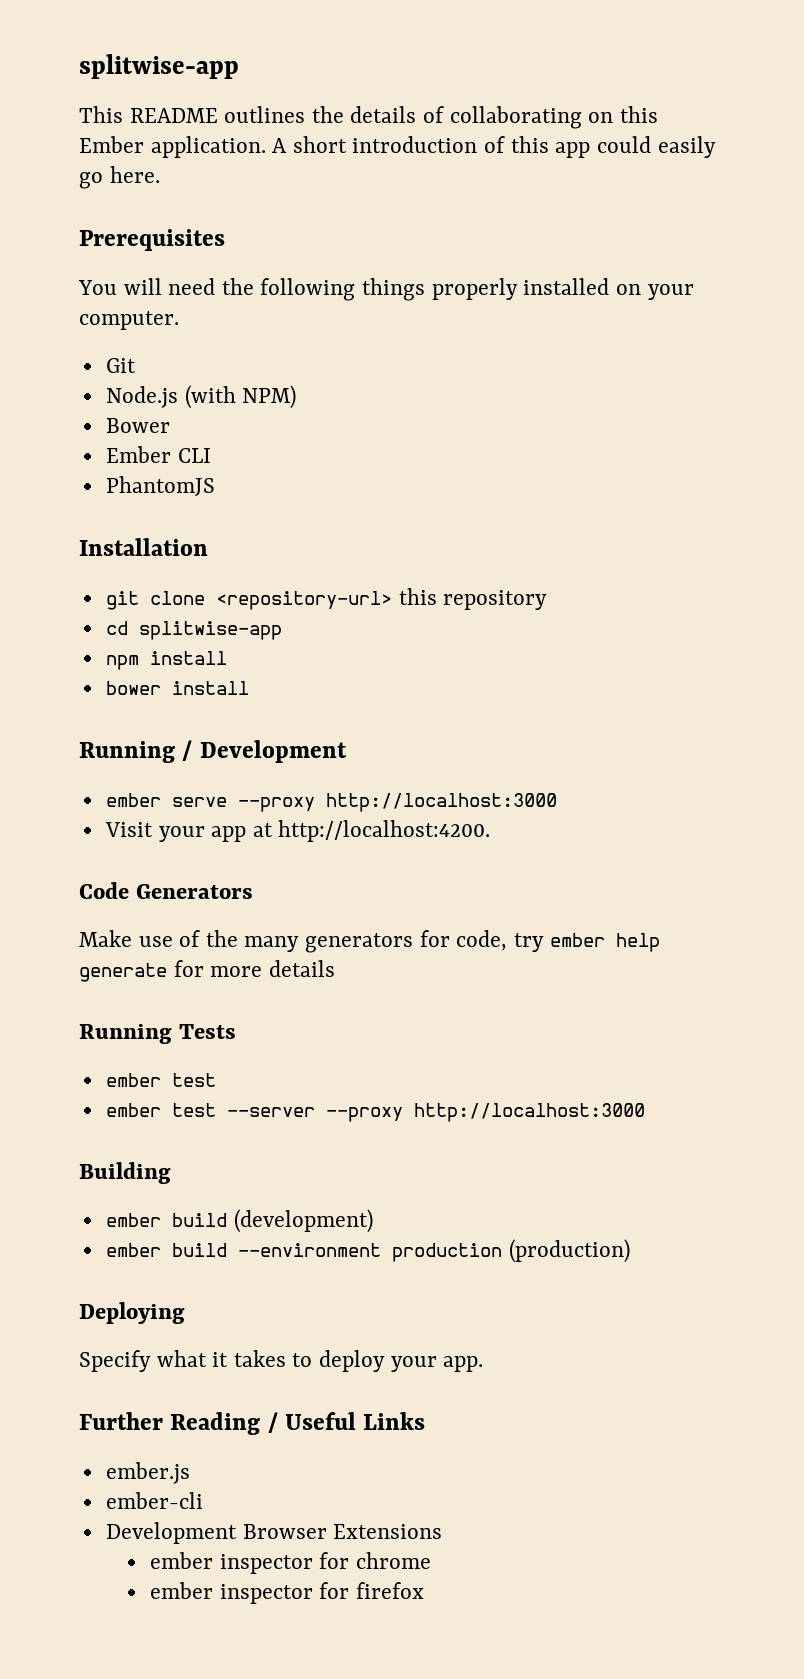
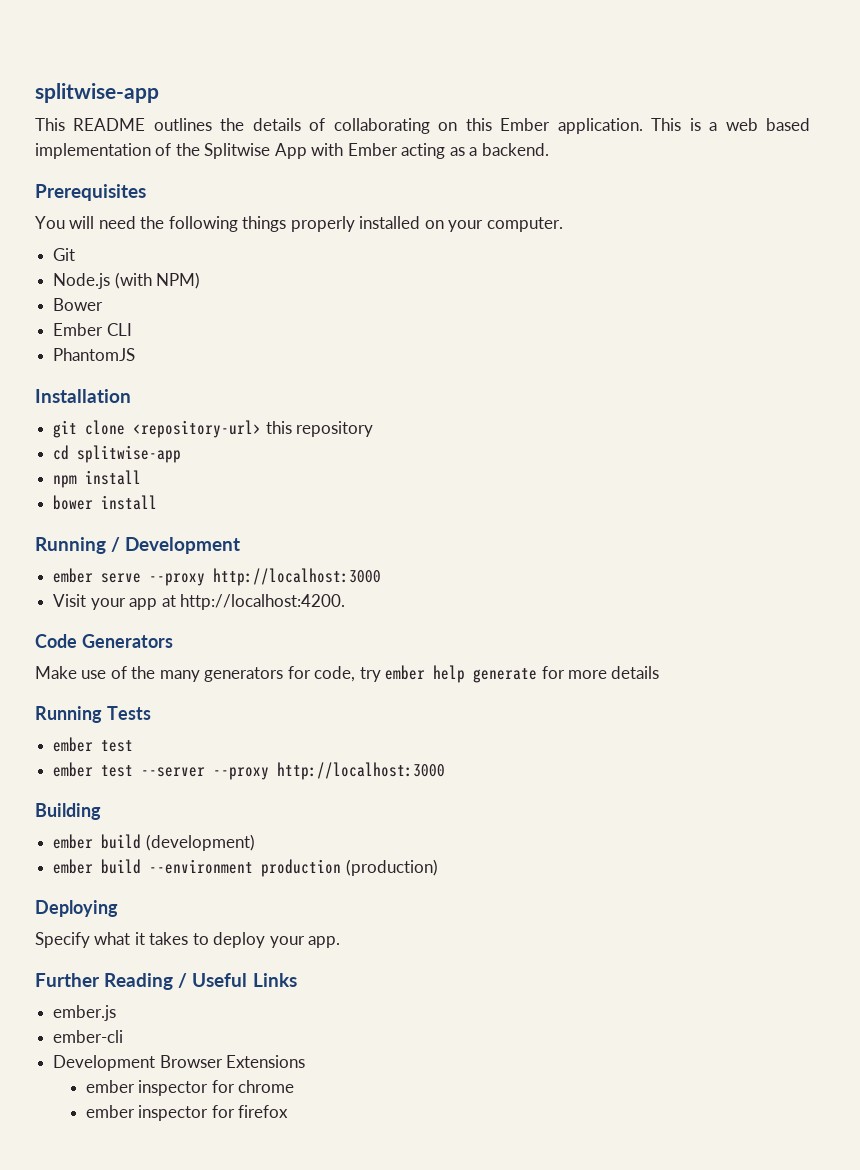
[272,136,716,158] [79,166,160,189] A short introduction of this app could easily go here. -> [651,118,811,131] [35,143,549,159] This is a web based implementation of the Splitwise App with Ember acting as a backend.

